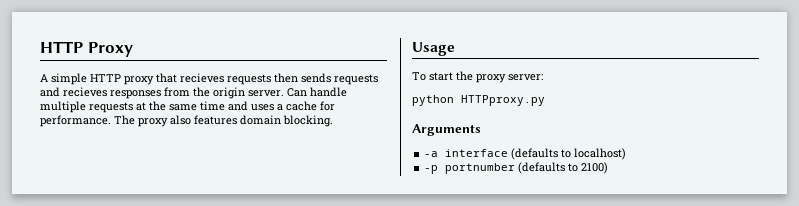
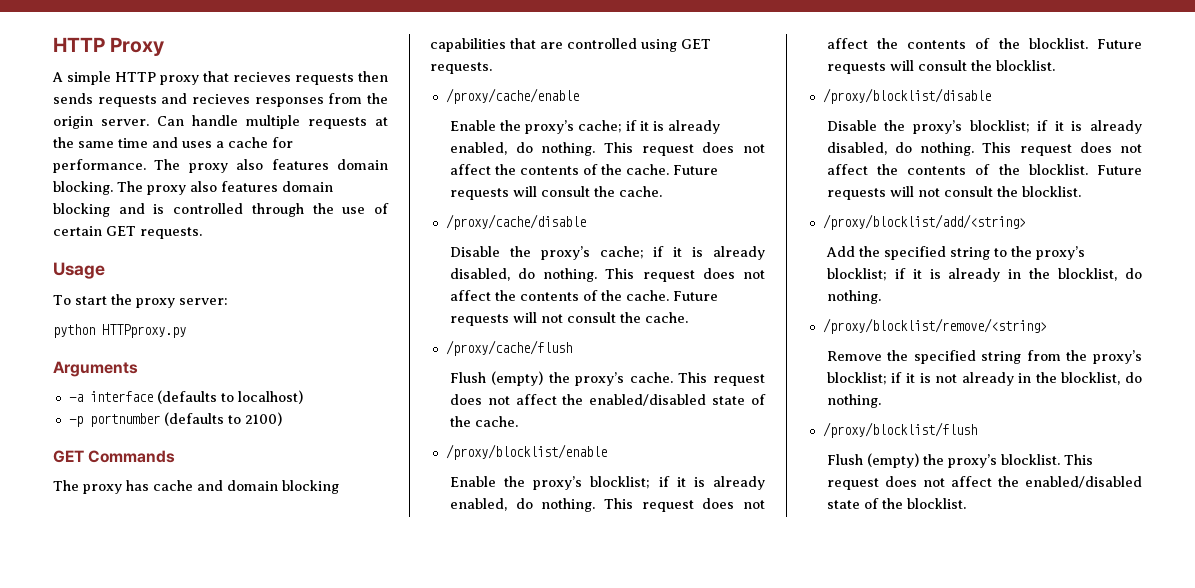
(333, 121) none -> [117,181,333,195] [53,203,390,217] [53,226,202,239] The proxy also features domain blocking and is controlled through the use of certain GET requests.
(609, 168) none -> [53,450,176,463] [53,480,339,494] [430,38,711,52] [430,62,492,74] [445,88,579,104] [449,120,720,134] [449,142,765,156] [449,164,718,175] [449,186,662,200] [445,214,586,230] [449,246,765,260] [449,268,765,282] [449,290,718,301] [449,312,688,326] [445,340,572,356] [449,371,765,386] [449,394,766,406] [449,416,518,427] [445,444,607,460] [449,476,765,490] [449,498,765,512] [826,38,1142,49] [826,60,1055,74] [822,88,991,104] [826,120,1142,134] [826,142,1142,156] [826,164,1142,175] [826,186,1081,200] [822,214,1026,230] [825,246,1085,260] [826,268,1142,282] [826,290,881,304] [822,318,1047,334] [826,350,1142,364] [826,372,1142,386] [826,394,881,408] [822,422,977,438] [826,453,1093,468] [826,476,1142,490] [826,498,966,509] // GET Commands // The proxy has cache and domain blocking capabilities that are controlled using GET requests. // /proxy/cache/enable // Enable the proxy’s cache; if it is already enabled, do nothing. This request does not affect the contents of the cache. Future requests will consult the cache. // /proxy/cache/disable // Disable the proxy’s cache; if it is already disabled, do nothing. This request does not affect the contents of the cache. Future requests will not consult the cache. // /proxy/cache/flush // Flush (empty) the proxy’s cache. This request does not affect the enabled/disabled state of the cache. // /proxy/blocklist/enable // Enable the proxy’s blocklist; if it is already enabled, do nothing. This request does not affect the contents of the blocklist. Future requests will consult the blocklist. // /proxy/blocklist/disable // Disable the proxy’s blocklist; if it is already disabled, do nothing. This request does not affect the contents of the blocklist. Future requests will not consult the blocklist. // /proxy/blocklist/add/<string> // Add the specified string to the proxy’s blocklist; if it is already in the blocklist, do nothing. // /proxy/blocklist/remove/<string> // Remove the specified string from the proxy’s blocklist; if it is not already in the blocklist, do nothing. // /proxy/blocklist/flush // Flush (empty) the proxy’s blocklist. This request does not affect the enabled/disabled state of the blocklist.

